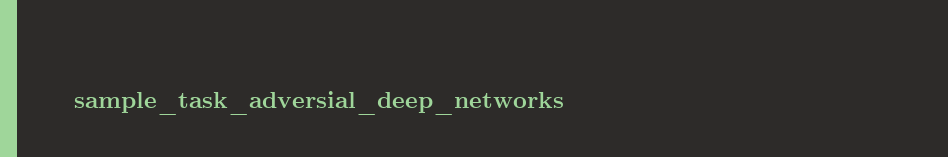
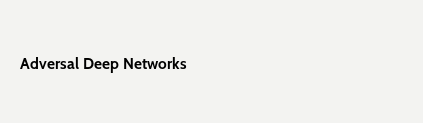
[74,91,564,115] sample_task_adversial_deep_networks -> [20,57,188,73] Adversal Deep Networks

